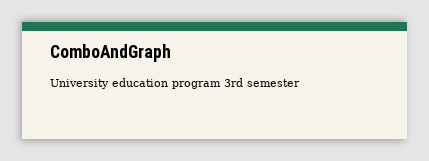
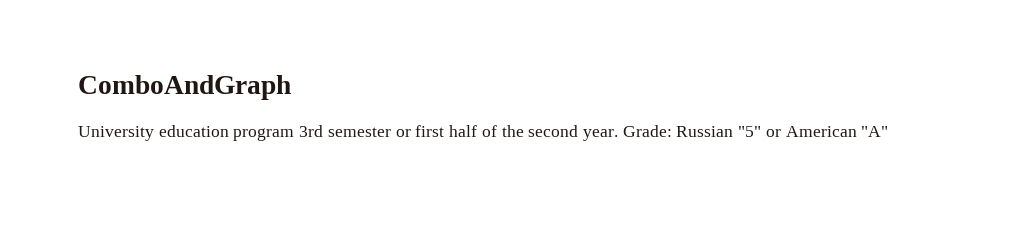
(300, 83) none -> [395,125,889,141] or first half of the second year. Grade: Russian "5" or American "A"

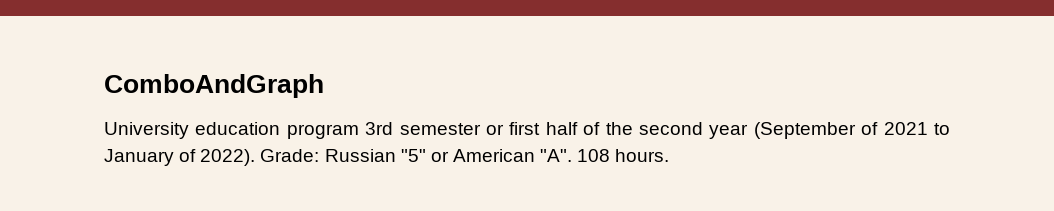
[582,129,618,141] year. -> [709,122,950,139] [104,149,256,166] year (September of 2021 to January of 2022).
[861,126,889,137] "A" -> [540,149,670,162] "A". 108 hours.

